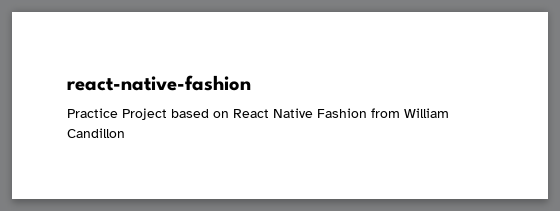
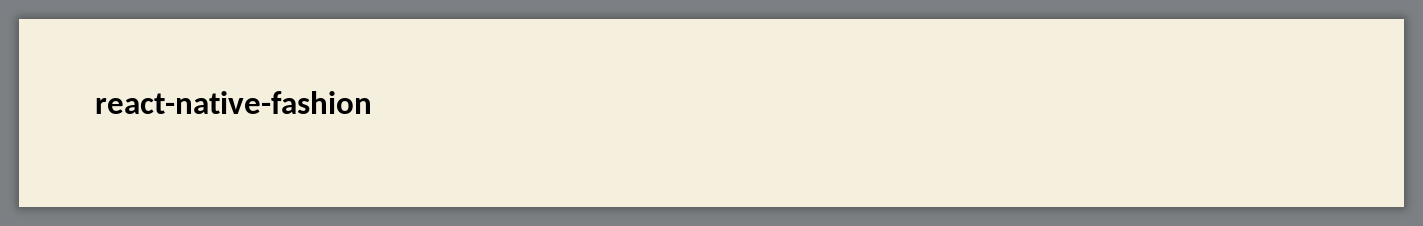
[67,108,449,120] [67,128,125,138] // Practice Project based on React Native Fashion from William Candillon -> (372, 102) none

